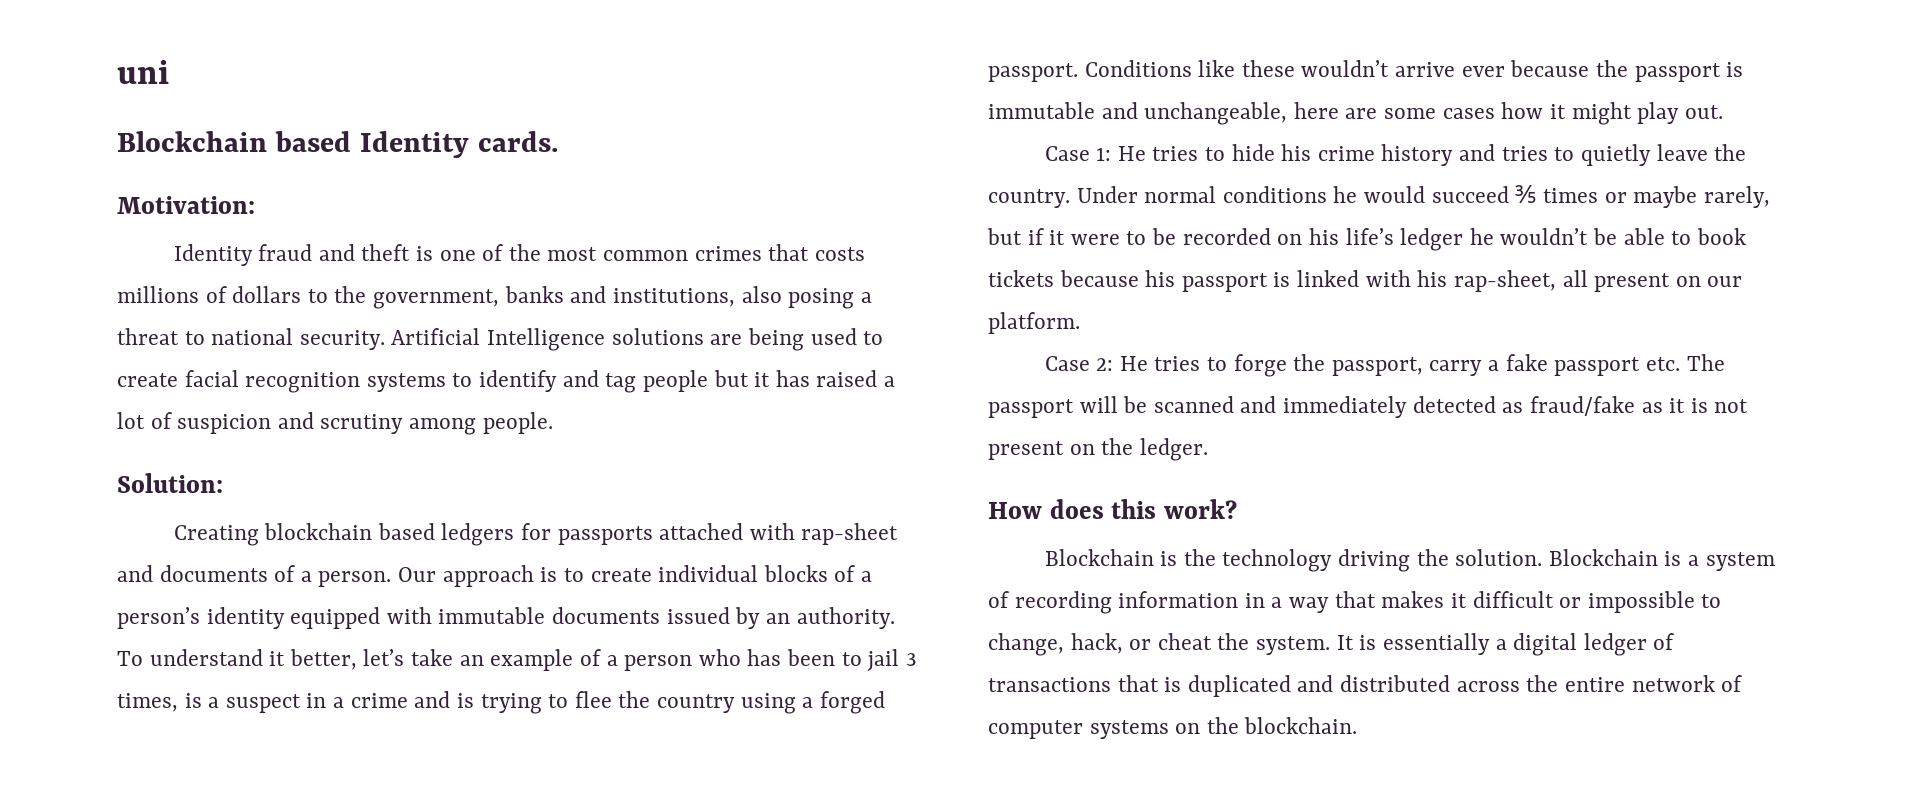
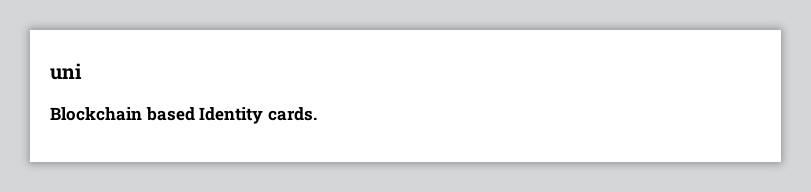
[117,196,255,214] [173,244,865,266] [117,286,872,309] [117,328,884,351] [117,370,895,393] [117,412,553,435] [117,473,223,493] [173,523,899,546] [117,565,872,587] [117,607,895,629] [117,649,917,671] [117,691,885,714] [988,60,1744,82] [988,102,1723,125] [1044,144,1747,166] [988,185,1770,208] [987,228,1746,251] [988,270,1743,292] [988,312,1080,334] [1044,354,1725,377] [988,396,1749,418] [988,438,1208,461] [988,499,1238,519] [1044,549,1775,572] [988,591,1722,614] [988,633,1675,656] [988,675,1743,697] [988,717,1358,739] // Motivation: // Identity fraud and theft is one of the most common crimes that costs millions of dollars to the government, banks and institutions, also posing a threat to national security. Artificial Intelligence solutions are being used to create facial recognition systems to identify and tag people but it has raised a lot of suspicion and scrutiny among people. // Solution: // Creating blockchain based ledgers for passports attached with rap-sheet and documents of a person. Our approach is to create individual blocks of a person’s identity equipped with immutable documents issued by an authority. To understand it better, let’s take an example of a person who has been to jail 3 times, is a suspect in a crime and is trying to flee the country using a forged passport. Conditions like these wouldn’t arrive ever because the passport is immutable and unchangeable, here are some cases how it might play out. // Case 1: He tries to hide his crime history and tries to quietly leave the country. Under normal conditions he would succeed ⅗ times or maybe rarely, but if it were to be recorded on his life’s ledger he wouldn’t be able to book tickets because his passport is linked with his rap-sheet, all present on our platform. // Case 2: He tries to forge the passport, carry a fake passport etc. The passport will be scanned and immediately detected as fraud/fake as it is not present on the ledger. // How does this work? // Blockchain is the technology driving the solution. Blockchain is a system of recording information in a way that makes it difficult or impossible to change, hack, or cheat the system. It is essentially a digital ledger of transactions that is duplicated and distributed across the entire network of computer systems on the blockchain. -> (317, 114) none

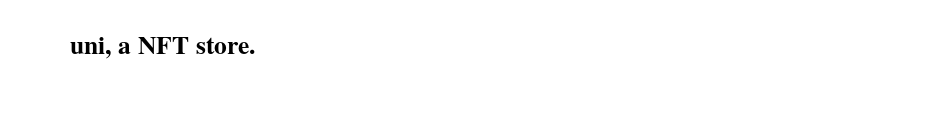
[50,63,82,80] [50,107,317,124] uni // Blockchain based Identity cards. -> [70,37,255,59] uni, a NFT store.

